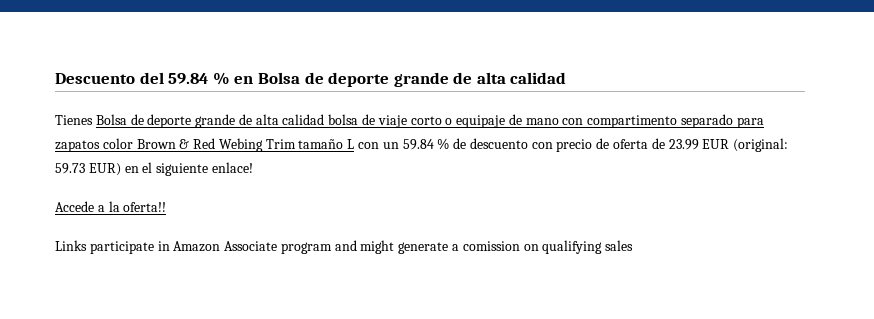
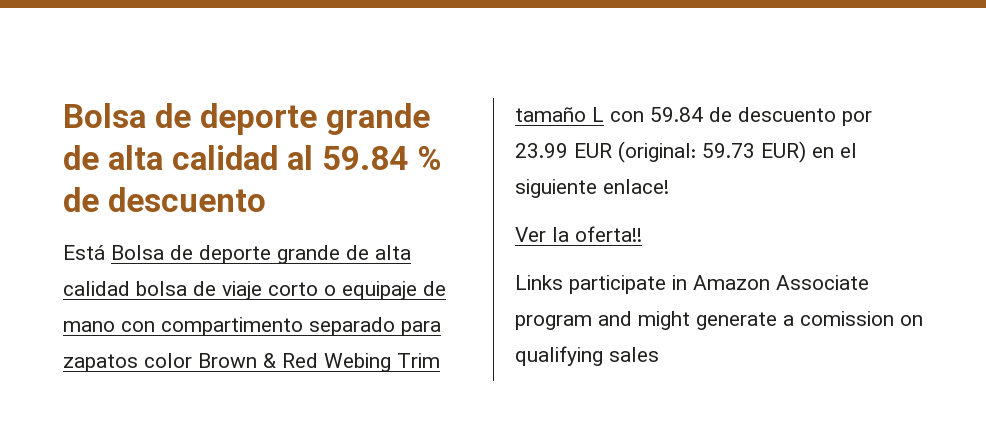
[55,72,567,87] [55,115,93,125] Descuento del 59.84 % en Bolsa de deporte grande de alta calidad // Tienes -> [63,103,430,135] [63,145,441,170] [63,187,266,212] [63,245,105,260] Bolsa de deporte grande de alta calidad al 59.84 % de descuento // Está
[382,138,665,152] un 59.84 % de descuento con precio de oferta de -> [650,107,872,126] 59.84 de descuento por
[55,201,105,212] Accede a -> [515,227,546,242] Ver

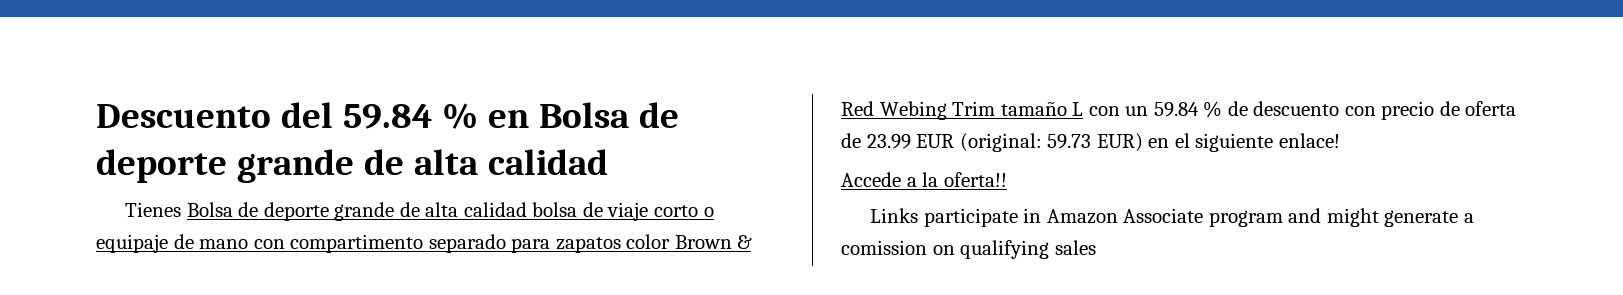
[63,103,430,135] [63,145,441,170] [63,187,266,212] [63,245,105,260] Bolsa de deporte grande de alta calidad al 59.84 % de descuento // Está -> [96,102,679,129] [96,149,608,183] [125,202,182,217] Descuento del 59.84 % en Bolsa de deporte grande de alta calidad // Tienes
[650,107,872,126] 59.84 de descuento por -> [1125,101,1517,120] [841,133,861,148] un 59.84 % de descuento con precio de oferta de
[515,227,546,242] Ver -> [841,172,917,187] Accede a

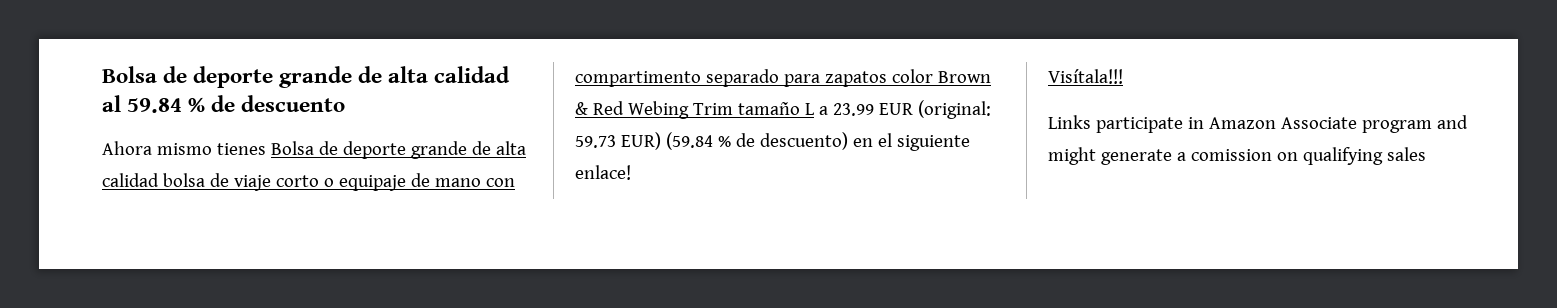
[96,102,679,129] [96,149,608,183] [125,202,182,217] Descuento del 59.84 % en Bolsa de deporte grande de alta calidad // Tienes -> [102,66,511,88] [102,95,346,113] [102,141,266,155] Bolsa de deporte grande de alta calidad al 59.84 % de descuento // Ahora mismo tienes
[1088,101,1517,120] [841,133,861,148] con un 59.84 % de descuento con precio de oferta de -> [818,106,828,115] a
(1143, 142) none -> [665,132,848,150] (59.84 % de descuento)
[841,172,1007,187] Accede a la oferta!! -> [1048,69,1123,84] Visítala!!!

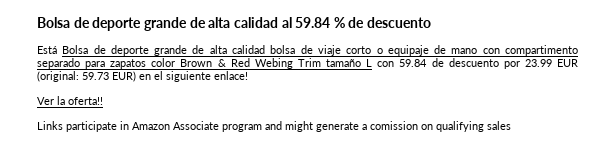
[102,141,266,155] Ahora mismo tienes -> [37,46,57,54] Está
[818,106,828,115] a -> [377,58,520,69] con 59.84 de descuento por
[665,132,848,150] (59.84 % de descuento) -> (136, 76) none
[1048,69,1123,84] Visítala!!! -> [37,96,103,105] Ver la oferta!!

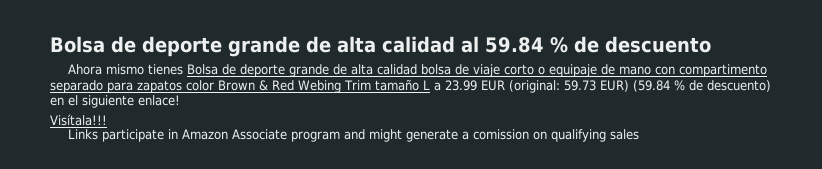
[37,46,57,54] Está -> [67,64,183,75] Ahora mismo tienes
[377,58,520,69] con 59.84 de descuento por -> [433,82,441,91] a
(136, 76) none -> [632,80,771,92] (59.84 % de descuento)
[37,96,103,105] Ver la oferta!! -> [50,114,107,126] Visítala!!!

